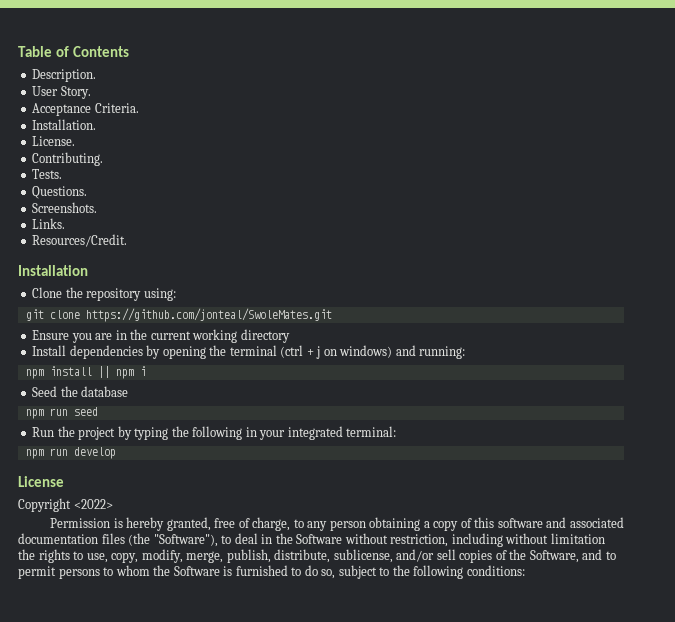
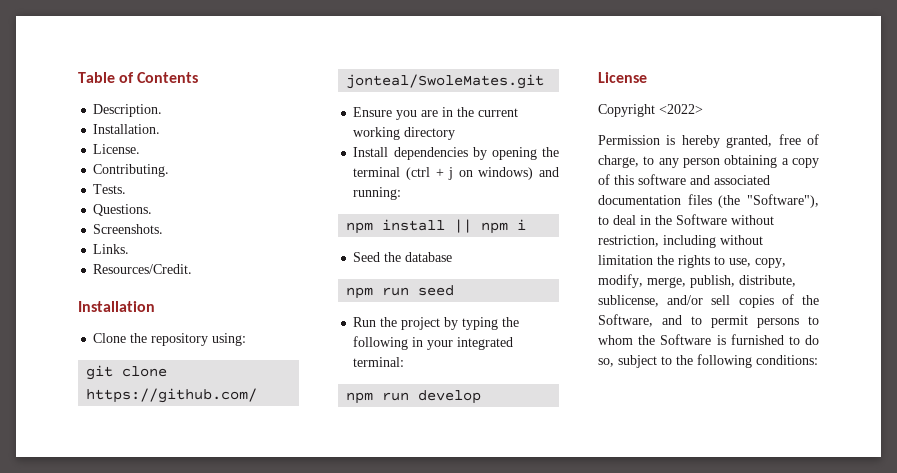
[32,86,91,99] [32,103,139,116] // User Story. // Acceptance Criteria. -> (163, 110) none

